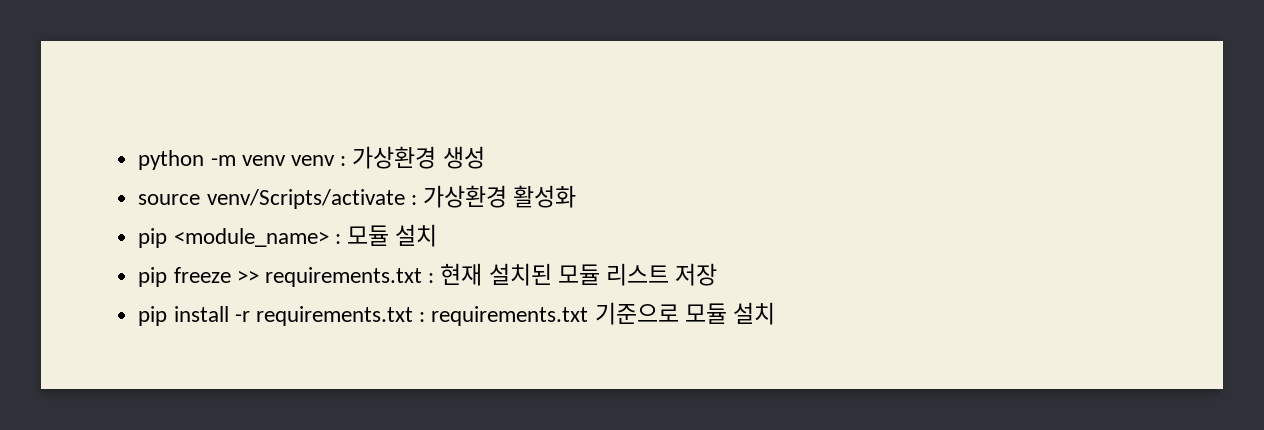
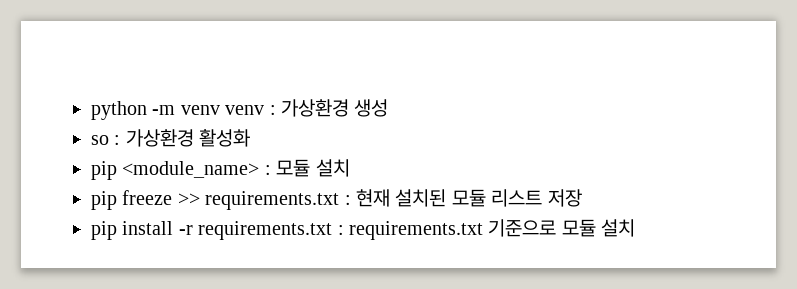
[138,189,405,209] source venv/Scripts/activate -> [91,135,109,145] so

